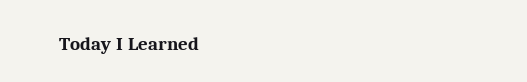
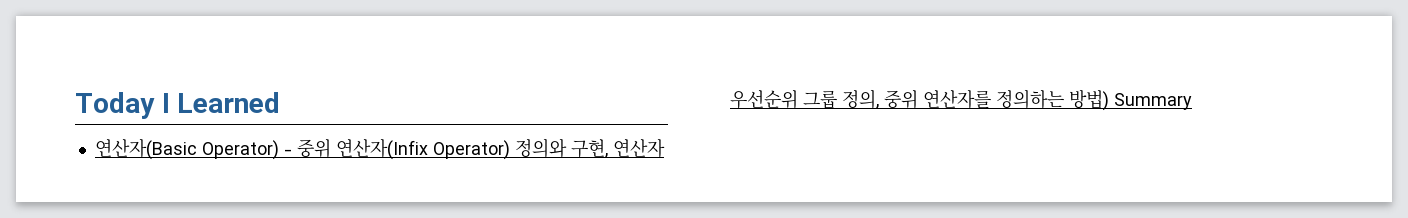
(199, 43) none -> [94,138,665,160] [729,89,1192,111] // 연산자(Basic Operator) - 중위 연산자(Infix Operator) 정의와 구현, 연산자 우선순위 그룹 정의, 중위 연산자를 정의하는 방법) Summary

